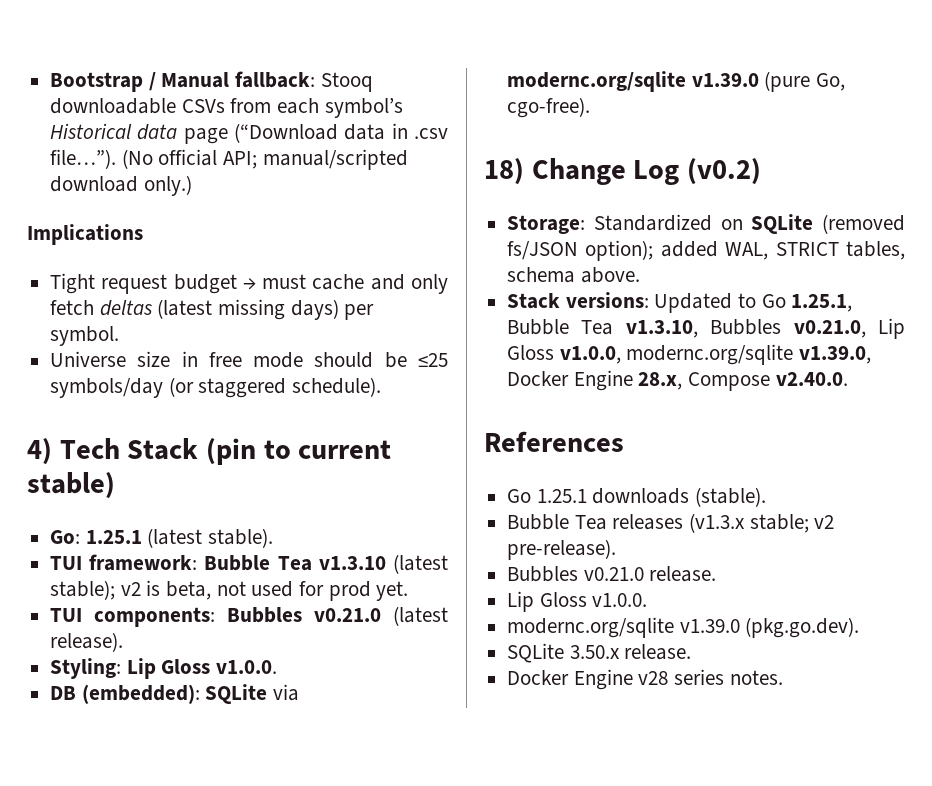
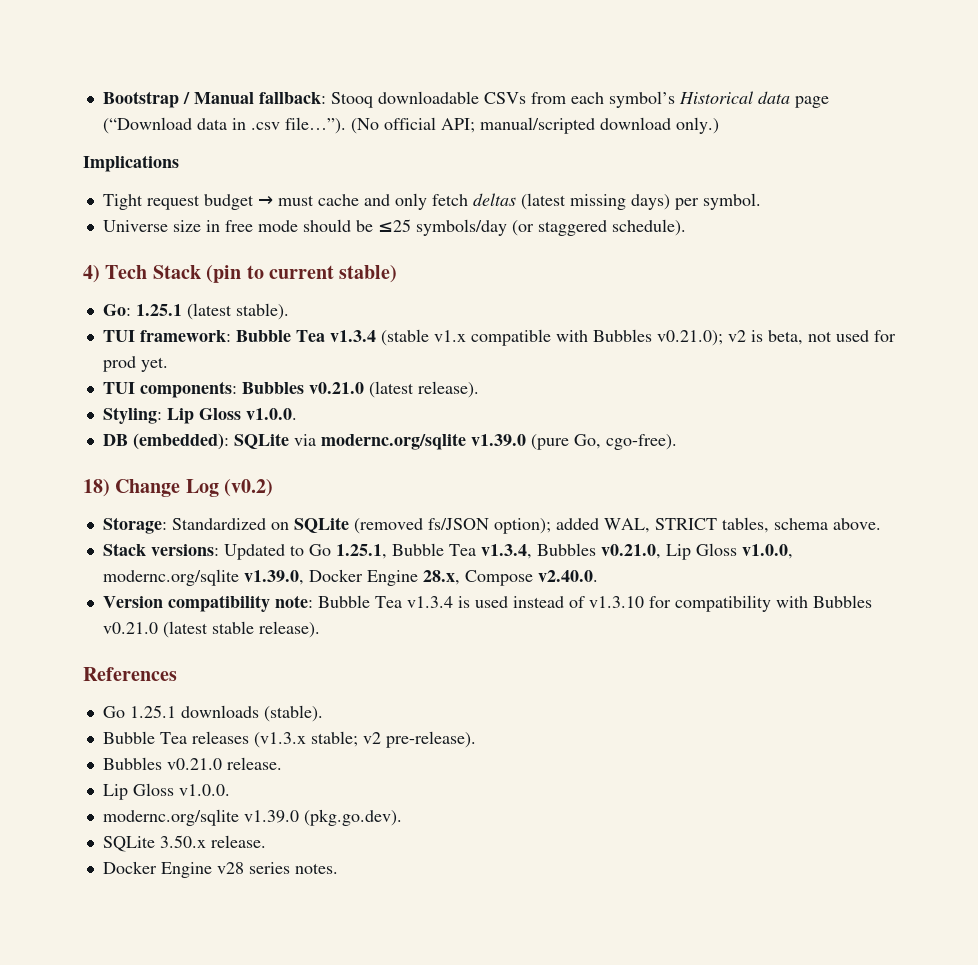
[318,554,448,574] [50,580,116,600] v1.3.10 (latest stable); -> [329,329,723,346] v1.3.4 (stable v1.x compatible with Bubbles v0.21.0);
[625,320,698,338] v1.3.10, -> [480,544,532,559] v1.3.4,
(848, 379) none -> [102,595,872,612] [102,621,320,638] // Version compatibility note: Bubble Tea v1.3.4 is used instead of v1.3.10 for compatibility with Bubbles v0.21.0 (latest stable release).

